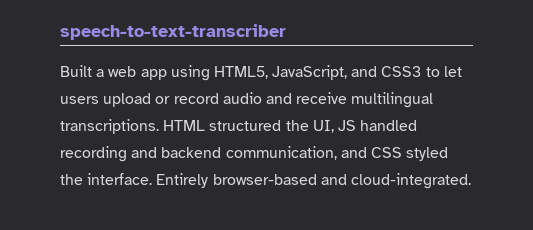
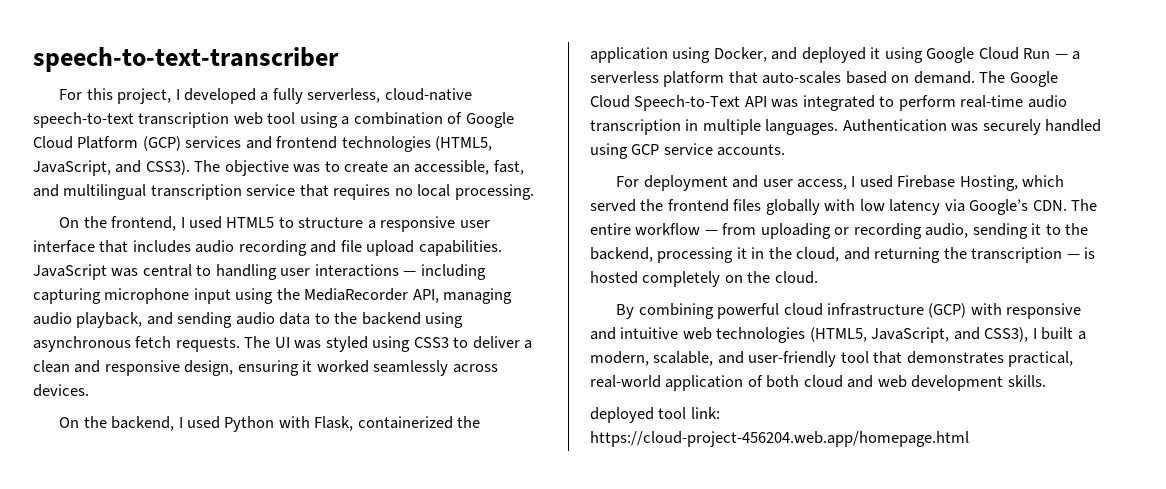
[60,65,462,81] [60,92,434,108] [60,119,418,134] [60,146,449,162] [60,173,471,189] Built a web app using HTML5, JavaScript, and CSS3 to let users upload or record audio and receive multilingual transcriptions. HTML structured the UI, JS handled recording and backend communication, and CSS styled the interface. Entirely browser-based and cloud-integrated. -> [59,88,472,104] [33,112,514,128] [33,136,493,152] [33,160,524,176] [33,184,534,200] [59,216,490,232] [33,240,502,256] [33,264,486,280] [33,288,513,304] [33,312,464,328] [33,336,533,352] [33,360,498,376] [33,384,89,397] [59,416,481,432] [590,47,1081,63] [590,71,1058,87] [590,95,1067,111] [590,119,1102,135] [590,143,786,159] [616,175,1065,191] [590,199,1098,215] [590,223,1089,239] [590,247,1096,263] [590,271,818,287] [616,303,1082,319] [590,327,1086,343] [590,351,1074,367] [590,375,1046,391] [590,407,720,423] [590,431,969,447] For this project, I developed a fully serverless, cloud-native speech-to-text transcription web tool using a combination of Google Cloud Platform (GCP) services and frontend technologies (HTML5, JavaScript, and CSS3). The objective was to create an accessible, fast, and multilingual transcription service that requires no local processing. // On the frontend, I used HTML5 to structure a responsive user interface that includes audio recording and file upload capabilities. JavaScript was central to handling user interactions — including capturing microphone input using the MediaRecorder API, managing audio playback, and sending audio data to the backend using asynchronous fetch requests. The UI was styled using CSS3 to deliver a clean and responsive design, ensuring it worked seamlessly across devices. // On the backend, I used Python with Flask, containerized the application using Docker, and deployed it using Google Cloud Run — a serverless platform that auto-scales based on demand. The Google Cloud Speech-to-Text API was integrated to perform real-time audio transcription in multiple languages. Authentication was securely handled using GCP service accounts. // For deployment and user access, I used Firebase Hosting, which served the frontend files globally with low latency via Google’s CDN. The entire workflow — from uploading or recording audio, sending it to the backend, processing it in the cloud, and returning the transcription — is hosted completely on the cloud. // By combining powerful cloud infrastructure (GCP) with responsive and intuitive web technologies (HTML5, JavaScript, and CSS3), I built a modern, scalable, and user-friendly tool that demonstrates practical, real-world application of both cloud and web development skills. // deployed tool link: https://cloud-project-456204.web.app/homepage.html

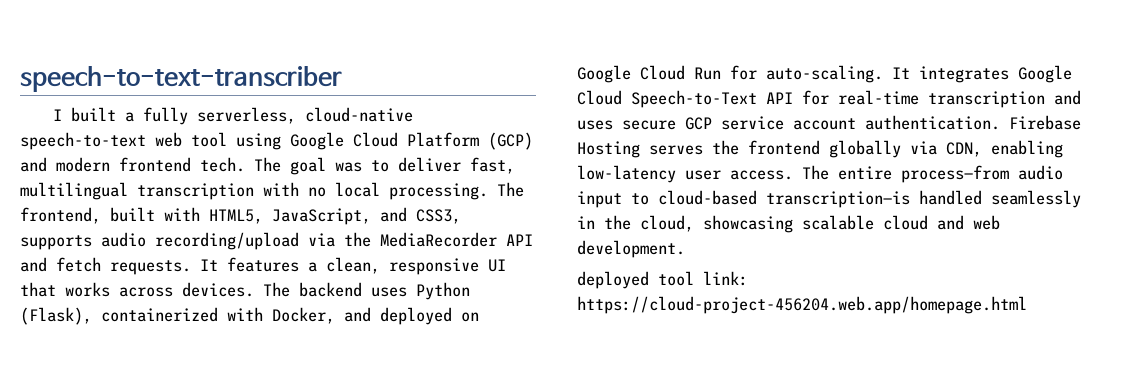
[59,88,256,104] For this project, I developed -> [53,107,117,122] I built
[138,112,230,128] transcription -> (146, 141) none
[341,112,463,125] a combination of -> (281, 141) none
[185,136,493,152] [33,160,524,176] [33,184,534,200] [59,216,490,232] [33,240,502,256] [33,264,486,280] [33,288,513,304] [33,312,464,328] [33,336,533,352] [33,360,498,376] [33,384,89,397] [59,416,481,432] [590,47,711,63] services and frontend technologies (HTML5, JavaScript, and CSS3). The objective was to create an accessible, fast, and multilingual transcription service that requires no local processing. // On the frontend, I used HTML5 to structure a responsive user interface that includes audio recording and file upload capabilities. JavaScript was central to handling user interactions — including capturing microphone input using the MediaRecorder API, managing audio playback, and sending audio data to the backend using asynchronous fetch requests. The UI was styled using CSS3 to deliver a clean and responsive design, ensuring it worked seamlessly across devices. // On the backend, I used Python with Flask, containerized the application using -> [20,157,515,175] [20,182,524,200] [20,207,461,225] [20,232,533,250] [20,257,506,275] [20,282,470,300] [20,307,263,325] and modern frontend tech. The goal was to deliver fast, multilingual transcription with no local processing. The frontend, built with HTML5, JavaScript, and CSS3, supports audio recording/upload via the MediaRecorder API and fetch requests. It features a clean, responsive UI that works across devices. The backend uses Python (Flask), containerized with
[870,47,923,63] it using -> [461,312,479,322] on
[1054,51,1081,60] [590,71,1058,87] [590,95,1067,111] [590,119,1102,135] [590,143,786,159] [616,175,1065,191] [590,199,1098,215] [590,223,1089,239] [590,247,1096,263] [590,271,818,287] [616,303,1082,319] [590,327,1086,343] [590,351,1074,367] [590,375,800,391] — a serverless platform that auto-scales based on demand. The Google Cloud Speech-to-Text API was integrated to perform real-time audio transcription in multiple languages. Authentication was securely handled using GCP service accounts. // For deployment and user access, I used Firebase Hosting, which served the frontend files globally with low latency via Google’s CDN. The entire workflow — from uploading or recording audio, sending it to the backend, processing it in the cloud, and returning the transcription — is hosted completely on the cloud. // By combining powerful cloud infrastructure (GCP) with responsive and intuitive web technologies (HTML5, JavaScript, and CSS3), I built a modern, scalable, and user-friendly tool that demonstrates practical, real-world application of both -> [730,65,1072,83] [577,90,1081,108] [577,115,1081,130] [577,140,1063,158] [577,165,1063,183] [577,190,1081,208] [577,215,874,233] for auto-scaling. It integrates Google Cloud Speech-to-Text API for real-time transcription and uses secure GCP service account authentication. Firebase Hosting serves the frontend globally via CDN, enabling low-latency user access. The entire process—from audio input to cloud-based transcription—is handled seamlessly in the cloud, showcasing scalable
[911,375,1046,391] development skills. -> [577,240,685,258] development.

